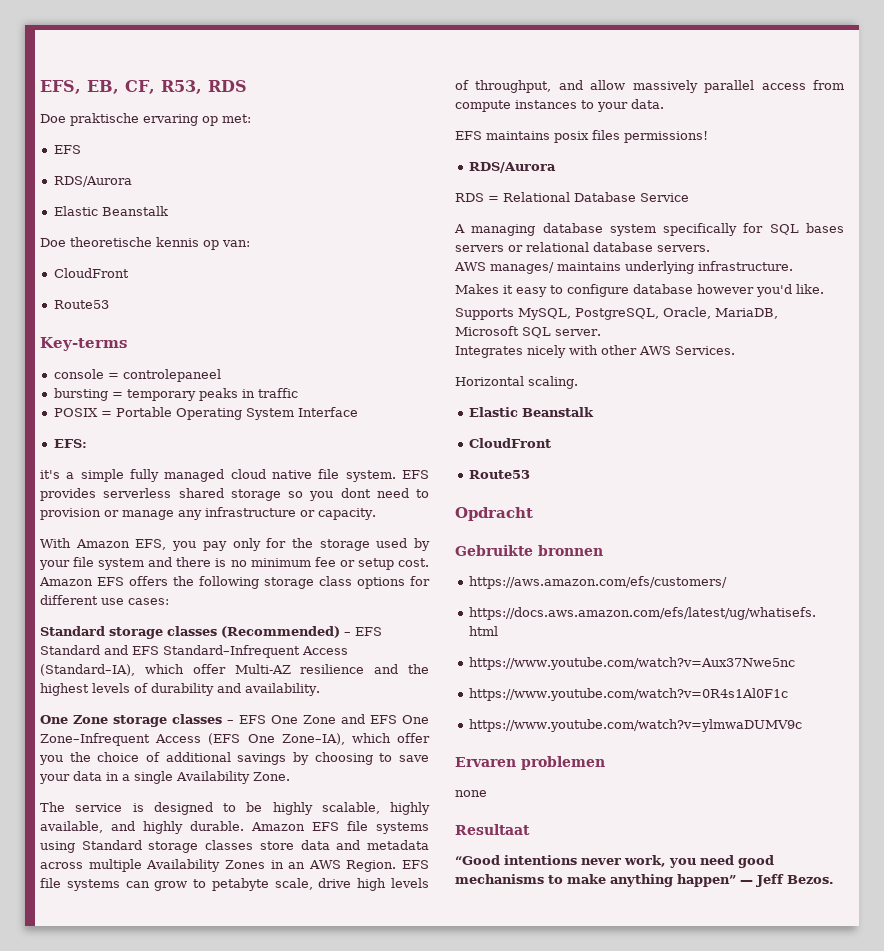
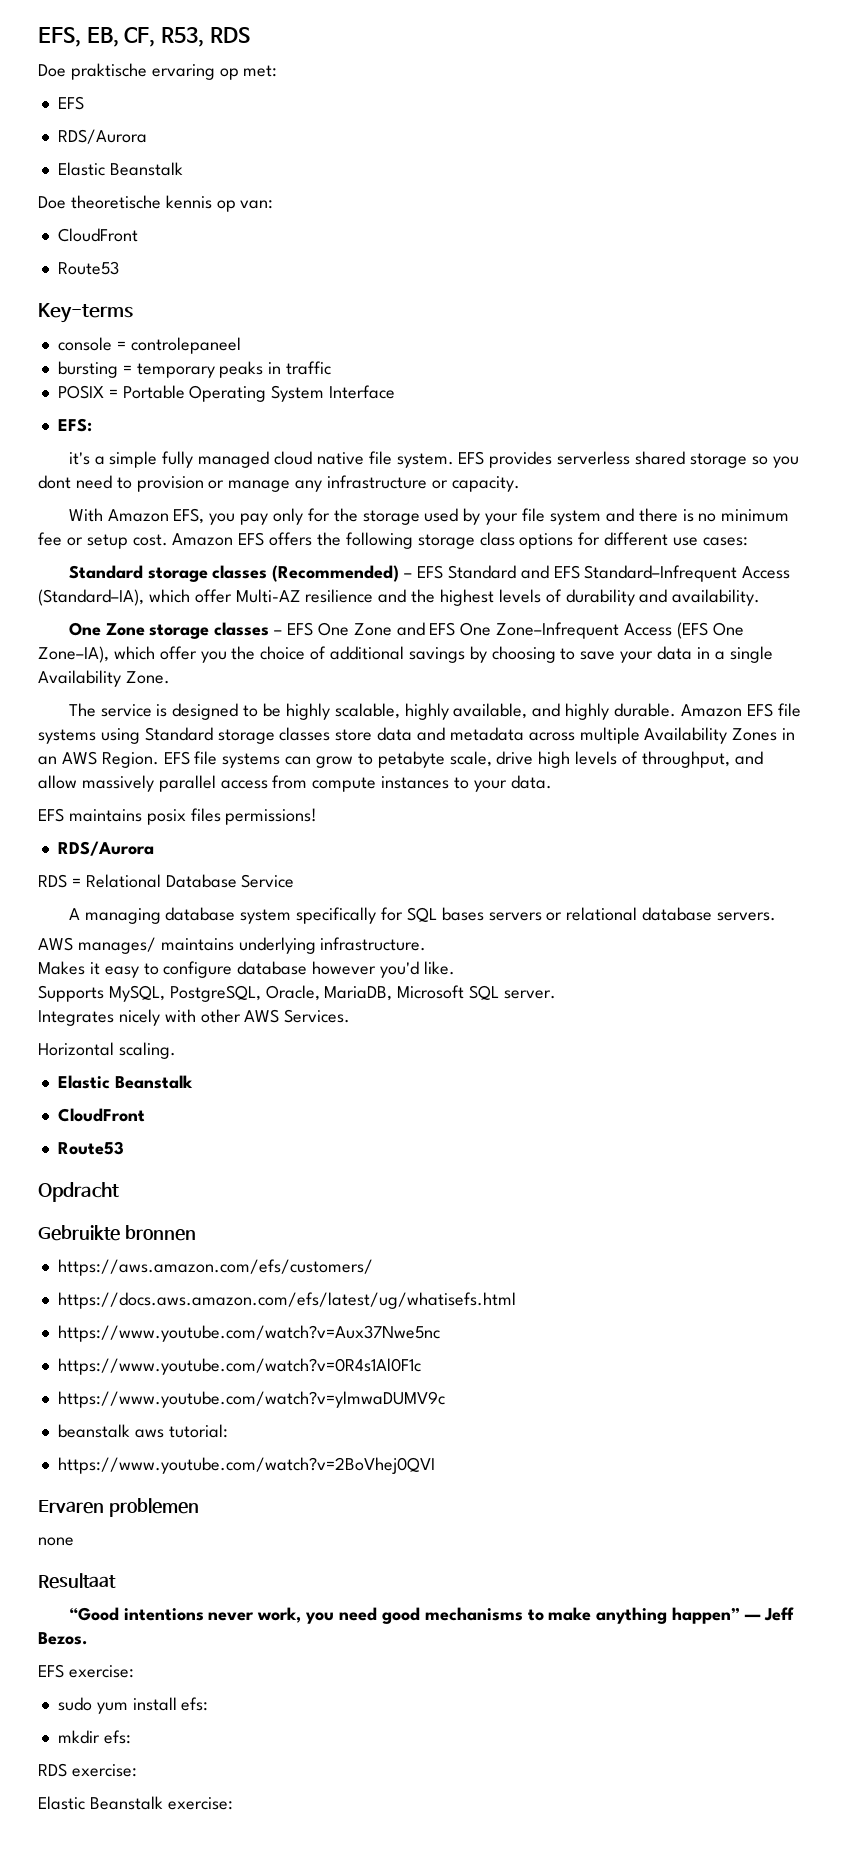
(802, 725) none -> [57,1424,228,1438] [57,1457,435,1474] // beanstalk aws tutorial: // https://www.youtube.com/watch?v=2BoVhej0QVI
(834, 879) none -> [38,1664,134,1678] [57,1697,209,1714] [57,1730,131,1744] [38,1763,137,1777] [38,1796,233,1810] // EFS exercise: // sudo yum install efs: // mkdir efs: // RDS exercise: // Elastic Beanstalk exercise:

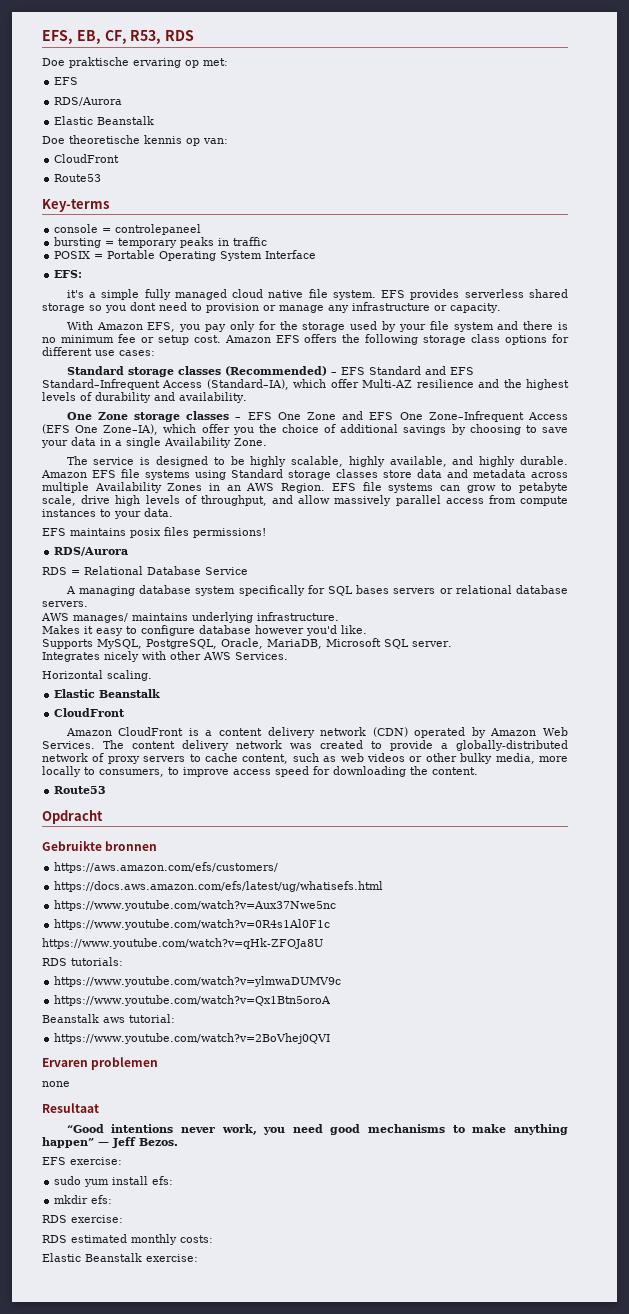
(145, 1115) none -> [65,727,568,738] [42,740,568,751] [42,753,568,764] [42,766,478,777] // Amazon CloudFront is a content delivery network (CDN) operated by Amazon Web Services. The content delivery network was created to provide a globally-distributed network of proxy servers to cache content, such as web videos or other bulky media, more locally to consumers, to improve access speed for downloading the content.
(421, 1366) none -> [42,938,323,949] [42,957,123,966] // https://www.youtube.com/watch?v=qHk-ZFOJa8U // RDS tutorials:
[57,1424,130,1438] beanstalk -> [54,995,332,1006] [42,1014,99,1023] https://www.youtube.com/watch?v=Qx1Btn5oroA // Beanstalk
(137, 1770) none -> [42,1234,213,1245] // RDS estimated monthly costs:

